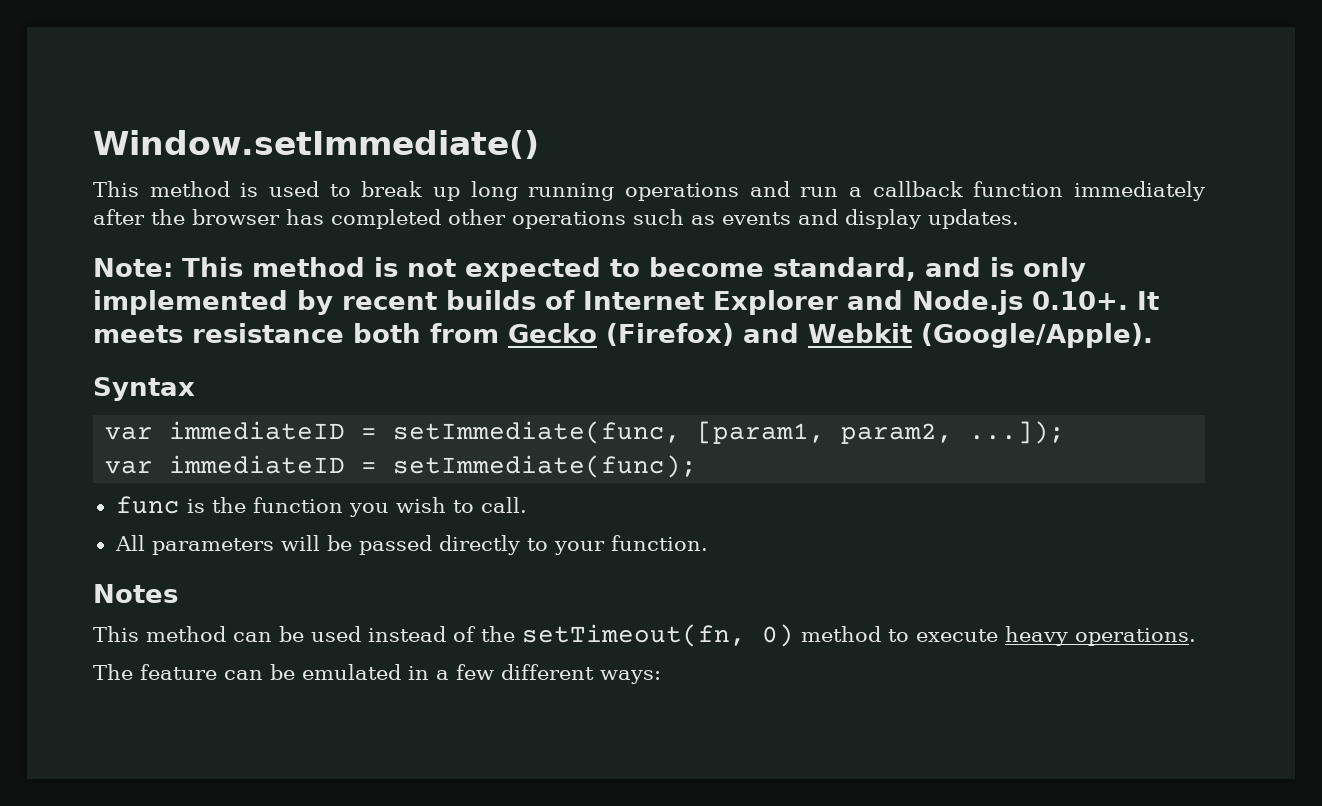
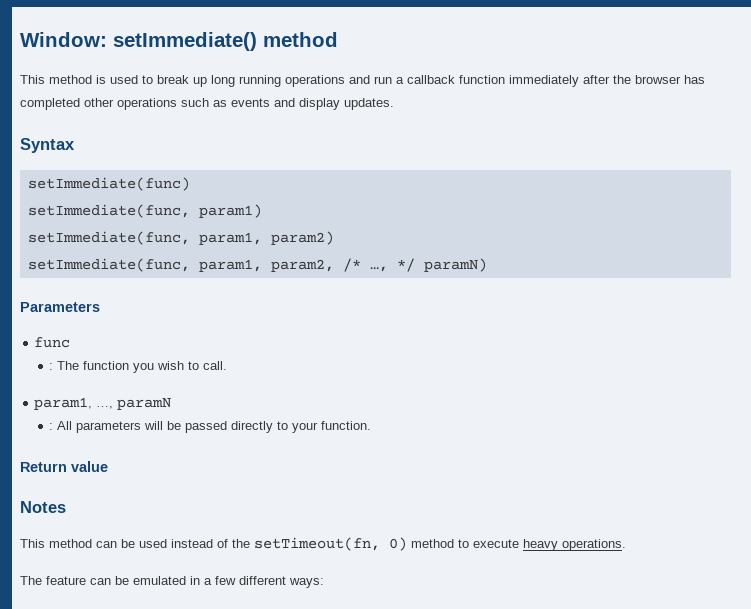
[93,130,539,159] Window.setImmediate() -> [20,32,338,51] Window: setImmediate() method
[93,257,1086,282] [93,290,1159,315] [93,323,1153,348] [93,377,195,401] [105,421,1066,444] [105,455,698,478] Note: This method is not expected to become standard, and is only implemented by recent builds of Internet Explorer and Node.js 0.10+. It meets resistance both from Gecko (Firefox) and Webkit (Google/Apple). // Syntax // var immediateID = setImmediate(func, [param1, param2, ...]); // var immediateID = setImmediate(func); -> [20,138,75,153] [27,177,190,191] [27,204,262,218] [27,231,334,245] [27,258,487,272] [20,302,100,312] Syntax // setImmediate(func) // setImmediate(func, param1) // setImmediate(func, param1, param2) // setImmediate(func, param1, param2, /* …, */ paramN) // Parameters
[186,497,246,513] is the -> [49,361,80,370] // : The
(527, 505) none -> [34,397,172,410] [49,423,54,430] param1, …, paramN // :
(708, 543) none -> [20,461,108,472] // Return value

